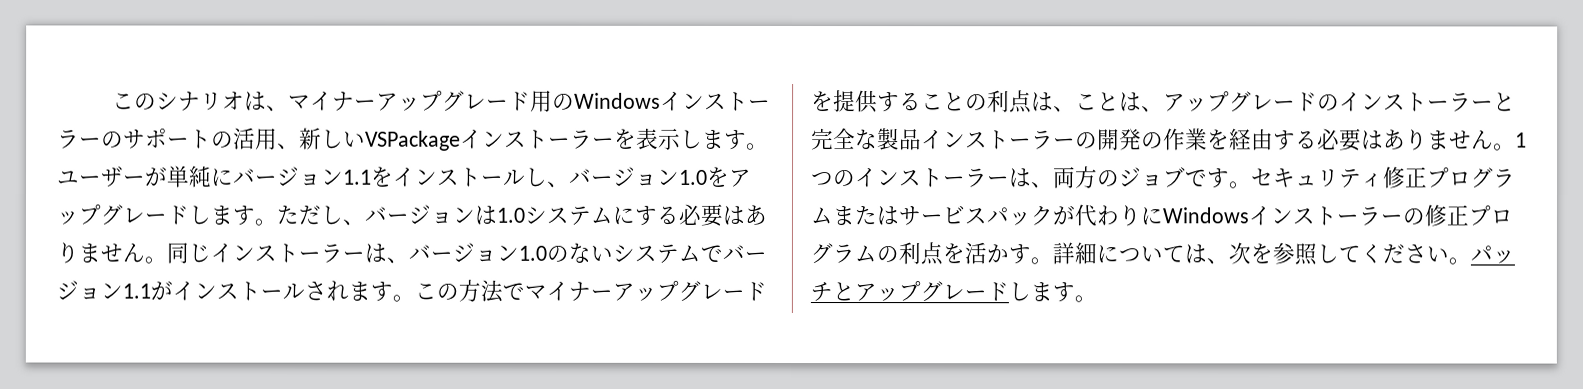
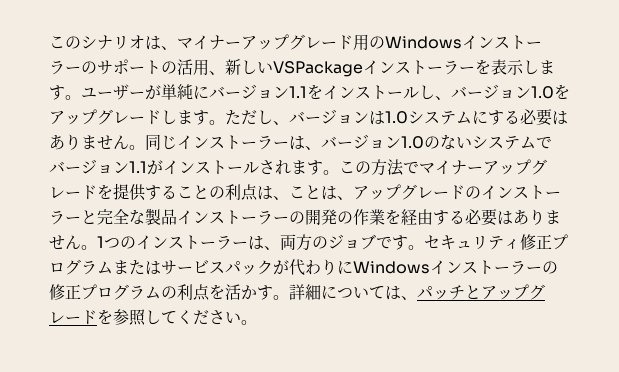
[1228,242,1471,266] 次を参照してください。 -> (417, 298) none
[1008,282,1075,303] します -> [97,309,241,326] を参照してください

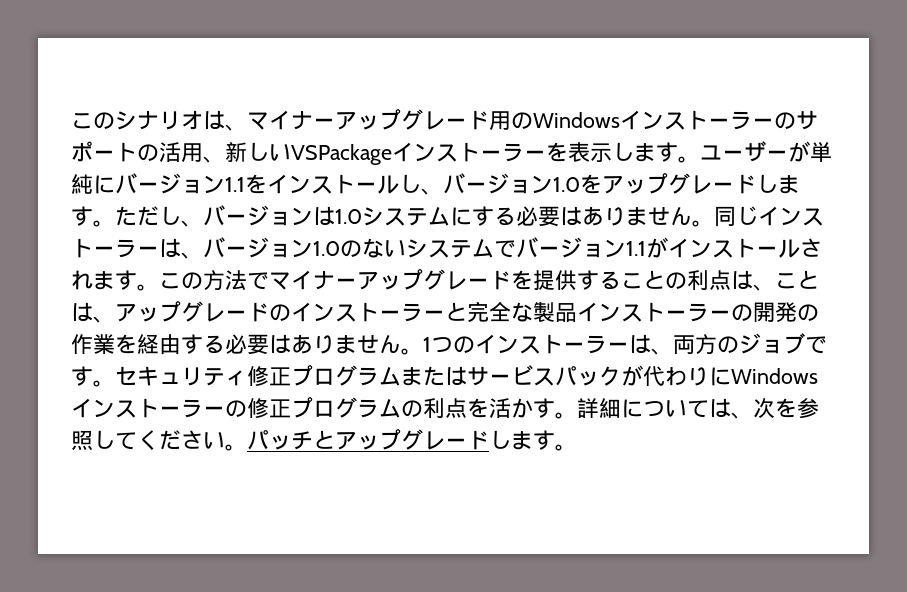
(417, 298) none -> [753,398,819,419] [71,430,247,451] 次を参照してください。
[97,309,241,326] を参照してください -> [489,430,555,450] します

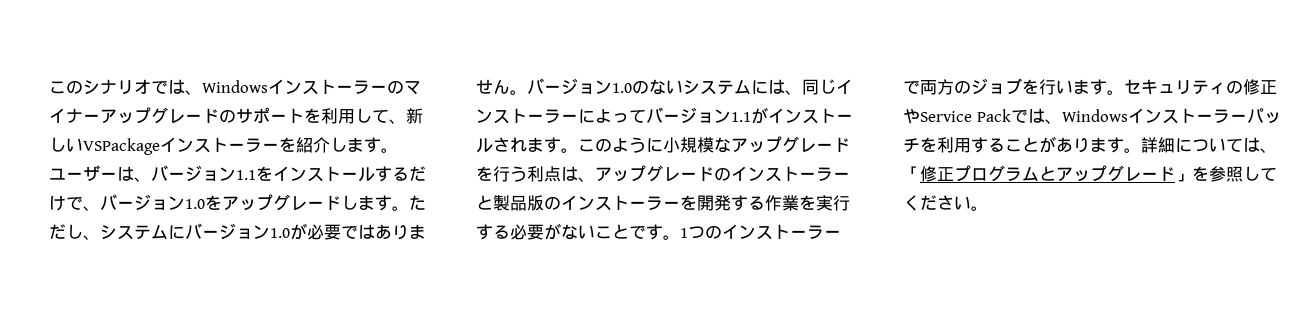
[203,109,818,131] [71,141,203,162] は、マイナーアップグレード用のWindowsインストーラーのサポートの活用 -> [151,79,421,95] [49,107,389,124] では、Windowsインストーラーのマイナーアップグレードのサポートを利用して
[568,142,612,162] 表示 -> [296,137,330,153] 紹介
[788,141,832,162] [71,174,115,194] が単純に -> [117,166,151,182] は、
[399,174,421,193] し -> [375,166,426,182] [49,195,83,211] するだけで
[203,205,824,227] [71,238,203,259] バージョンは1.0システムにする必要はありません。同じインストーラーは、 -> [100,223,426,240] [476,79,527,95] システムにバージョン1.0が必要ではありません。
[494,240,516,258] で -> [751,79,853,95] [476,108,646,124] には、同じインストーラーによって
[203,270,357,290] 方法でマイナー -> [612,137,731,153] ように小規模な
[533,270,819,291] 提供することの利点は、こと -> [493,166,561,182] 行う利点
[467,301,819,323] [71,334,401,355] 完全な製品インストーラーの開発の作業を経由する必要はありません -> [493,195,850,211] [476,223,663,240] 製品版のインストーラーを開発する作業を実行する必要がないことです
[629,334,673,355] は、 -> [903,80,920,94] で
[805,336,827,354] で -> [1022,79,1090,95] を行いま
[247,365,818,386] [71,397,533,418] 修正プログラムまたはサービスパックが代わりにWindowsインストーラーの修正プログラムの利点を活か -> [1226,79,1277,95] [903,108,1281,124] [903,136,1107,153] の修正やService Packでは、Windowsインストーラーパッチを利用することがありま
[753,398,775,418] 次 -> [903,165,1192,182] 「修正プログラムとアップグレード」
[247,429,577,451] パッチとアップグレードします。 -> (988, 208) none

